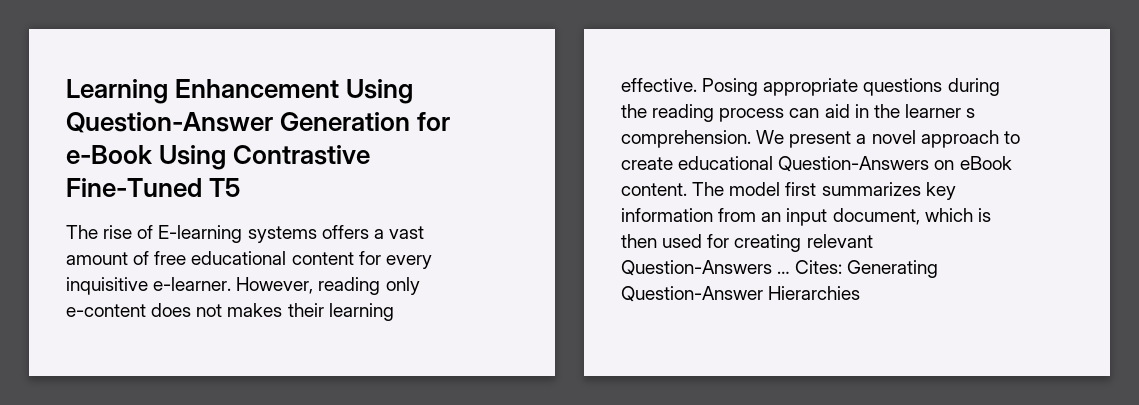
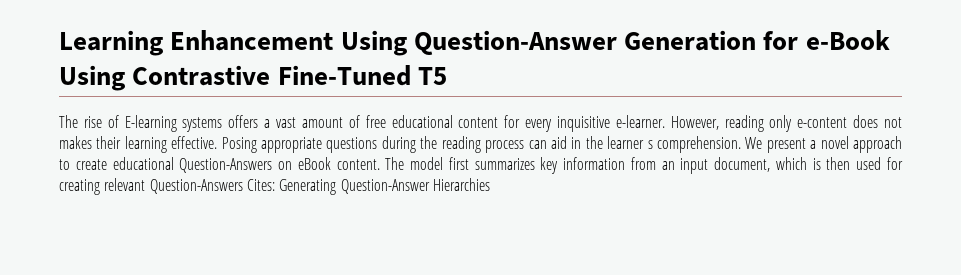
[777,271,791,274] … -> (243, 186) none

